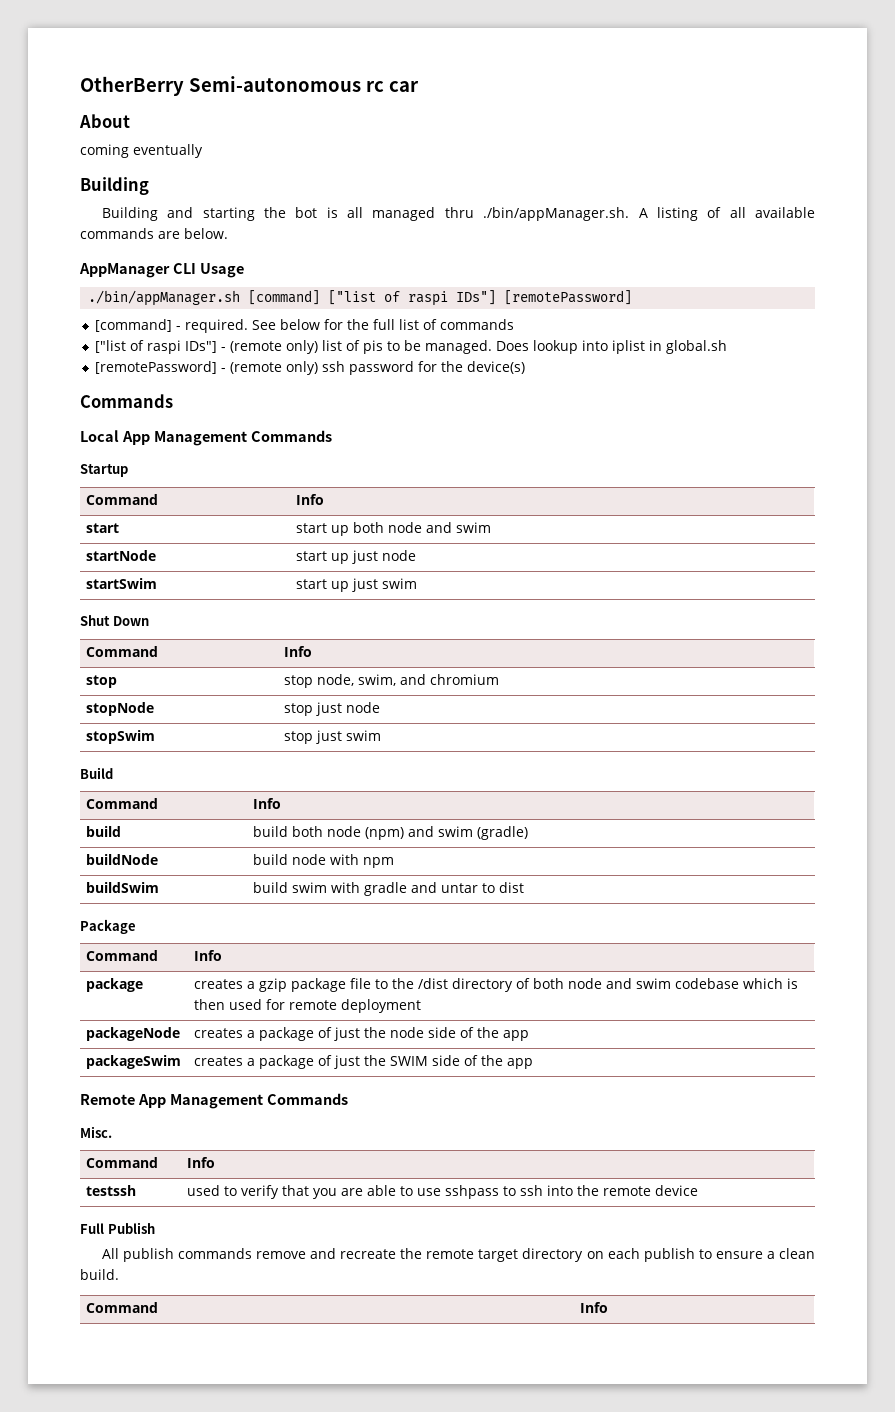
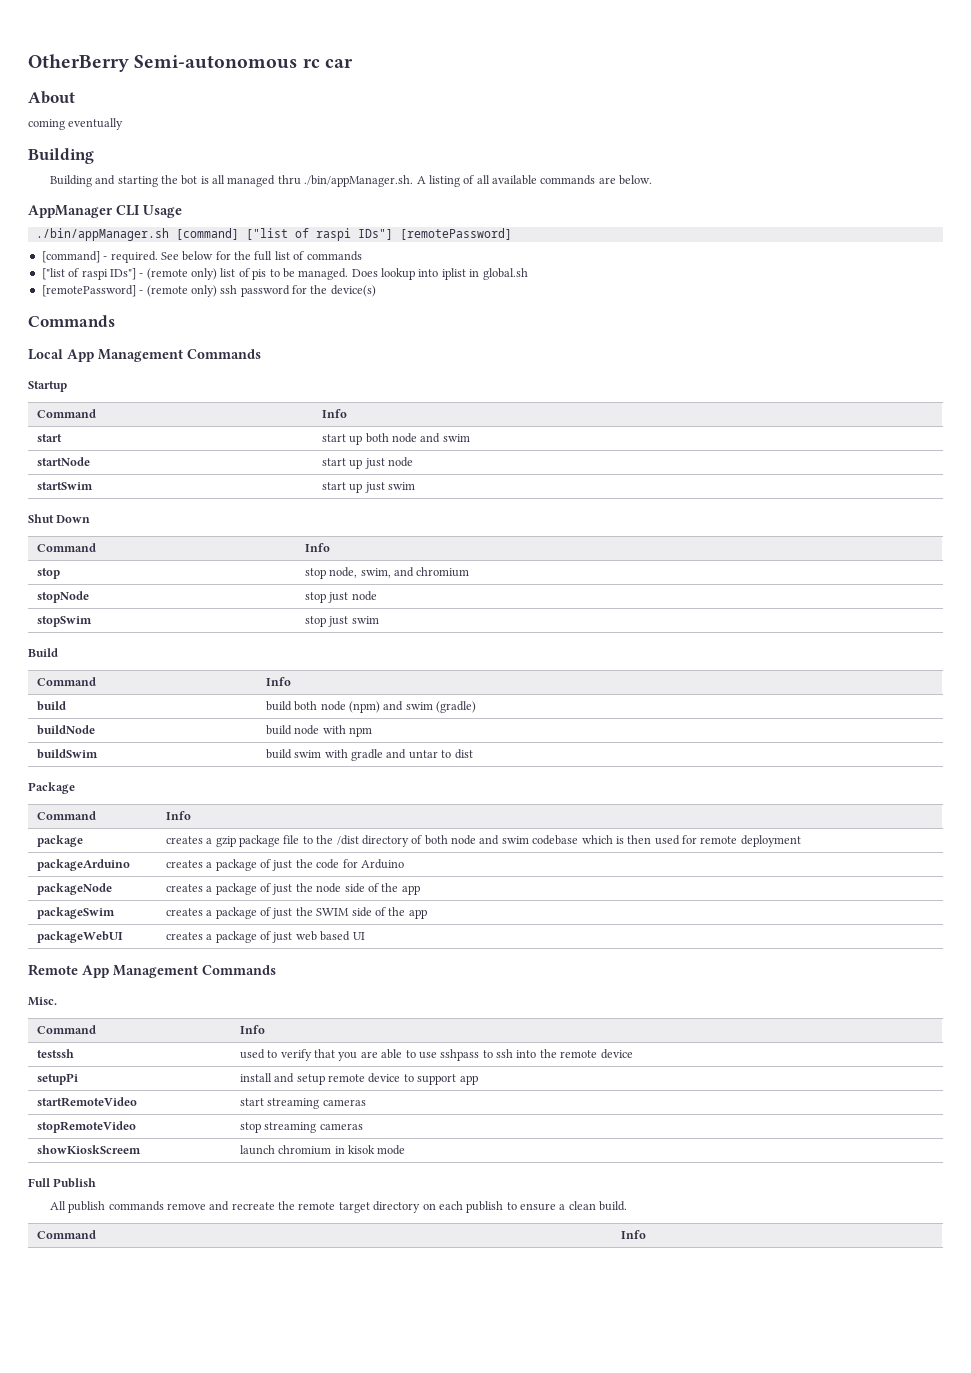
(422, 1006) none -> [36,859,130,871] [165,859,404,871] // packageArduino | creates a package of just the code for Arduino
(534, 1063) none -> [36,931,123,943] [165,931,365,943] // packageWebUI | creates a package of just web based UI
(699, 1190) none -> [36,1073,78,1085] [239,1073,478,1085] [36,1097,137,1107] [239,1098,366,1109] [36,1121,136,1133] [239,1122,363,1133] [36,1145,141,1154] [239,1145,406,1155] // setupPi | install and setup remote device to support app // startRemoteVideo | start streaming cameras // stopRemoteVideo | stop streaming cameras // showKioskScreem | launch chromium in kisok mode

